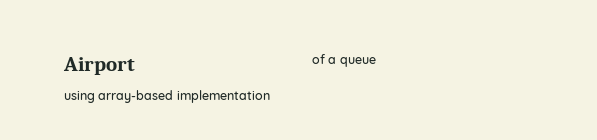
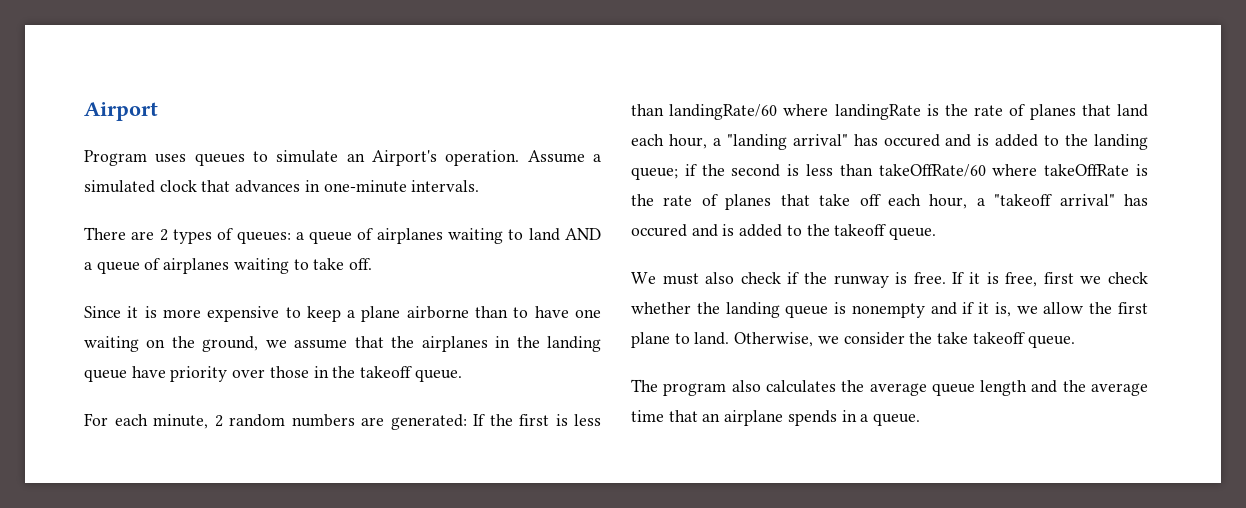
[64,90,270,103] [312,54,376,67] using array-based implementation of a queue -> [84,150,601,166] [84,180,480,193] [84,227,602,244] [84,258,373,274] [84,306,602,322] [84,336,601,352] [84,366,462,382] [84,413,601,430] [631,104,1148,120] [631,134,1148,150] [631,164,1148,180] [631,194,1148,210] [631,224,937,240] [631,272,1149,288] [631,302,1148,318] [631,332,1075,348] [631,379,1148,396] [631,410,921,426] Program uses queues to simulate an Airport's operation. Assume a simulated clock that advances in one-minute intervals. // There are 2 types of queues: a queue of airplanes waiting to land AND a queue of airplanes waiting to take off. // Since it is more expensive to keep a plane airborne than to have one waiting on the ground, we assume that the airplanes in the landing queue have priority over those in the takeoff queue. // For each minute, 2 random numbers are generated: If the first is less than landingRate/60 where landingRate is the rate of planes that land each hour, a "landing arrival" has occured and is added to the landing queue; if the second is less than takeOffRate/60 where takeOffRate is the rate of planes that take off each hour, a "takeoff arrival" has occured and is added to the takeoff queue. // We must also check if the runway is free. If it is free, first we check whether the landing queue is nonempty and if it is, we allow the first plane to land. Otherwise, we consider the take takeoff queue. // The program also calculates the average queue length and the average time that an airplane spends in a queue.

